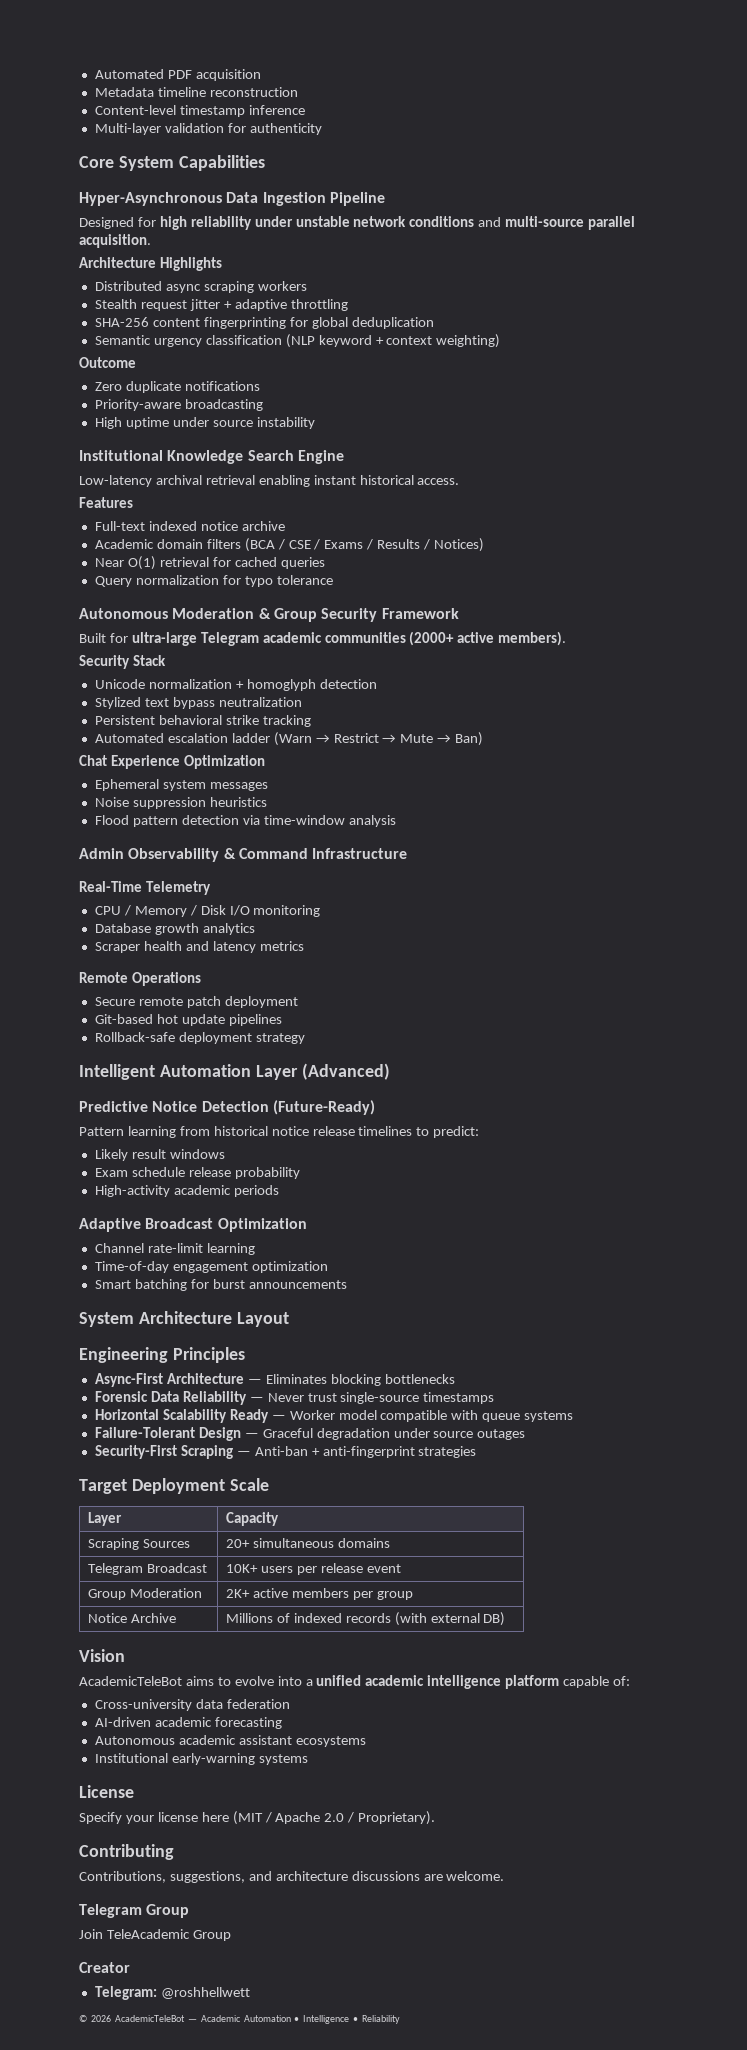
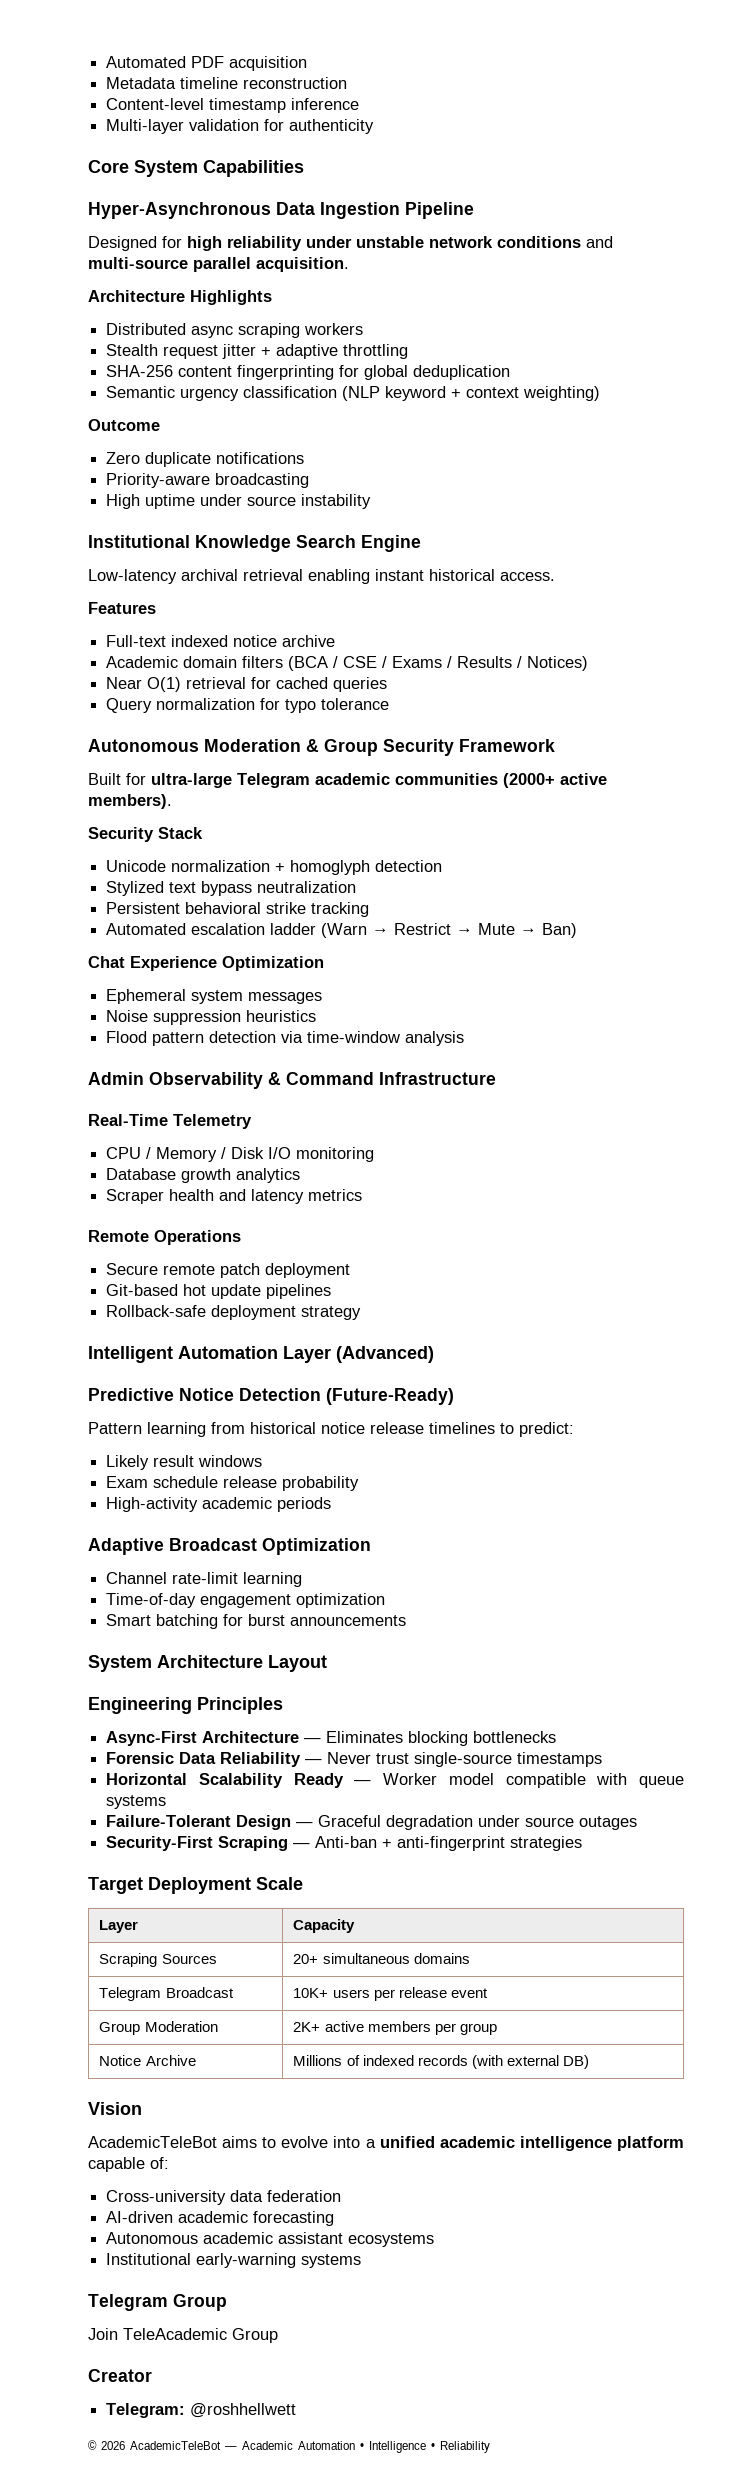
[79,1785,134,1798] [79,1811,436,1825] [79,1844,174,1860] [79,1871,505,1883] // License // Specify your license here (MIT / Apache 2.0 / Proprietary). // Contributing // Contributions, suggestions, and architecture discussions are welcome. -> (362, 2261) none

